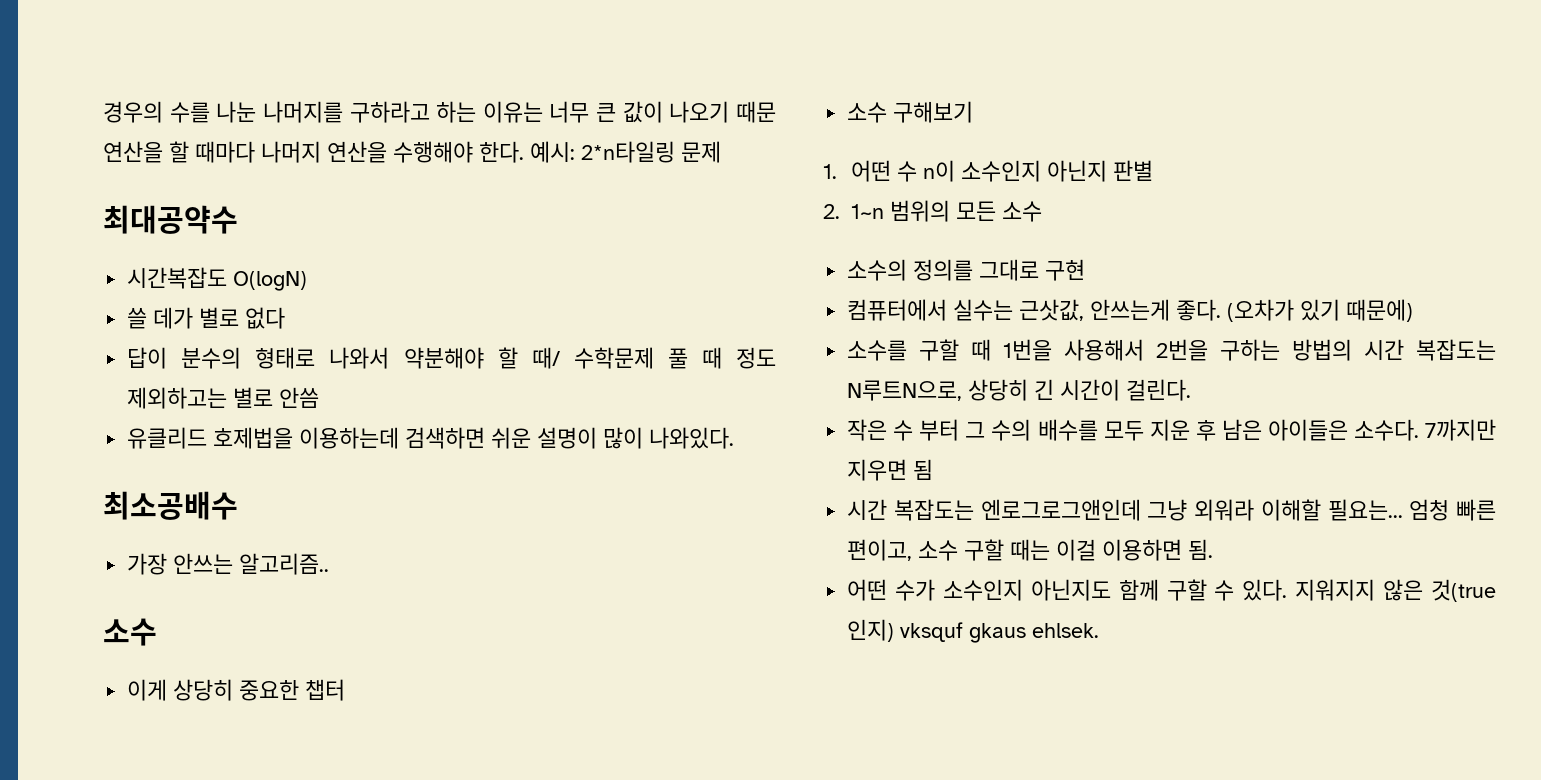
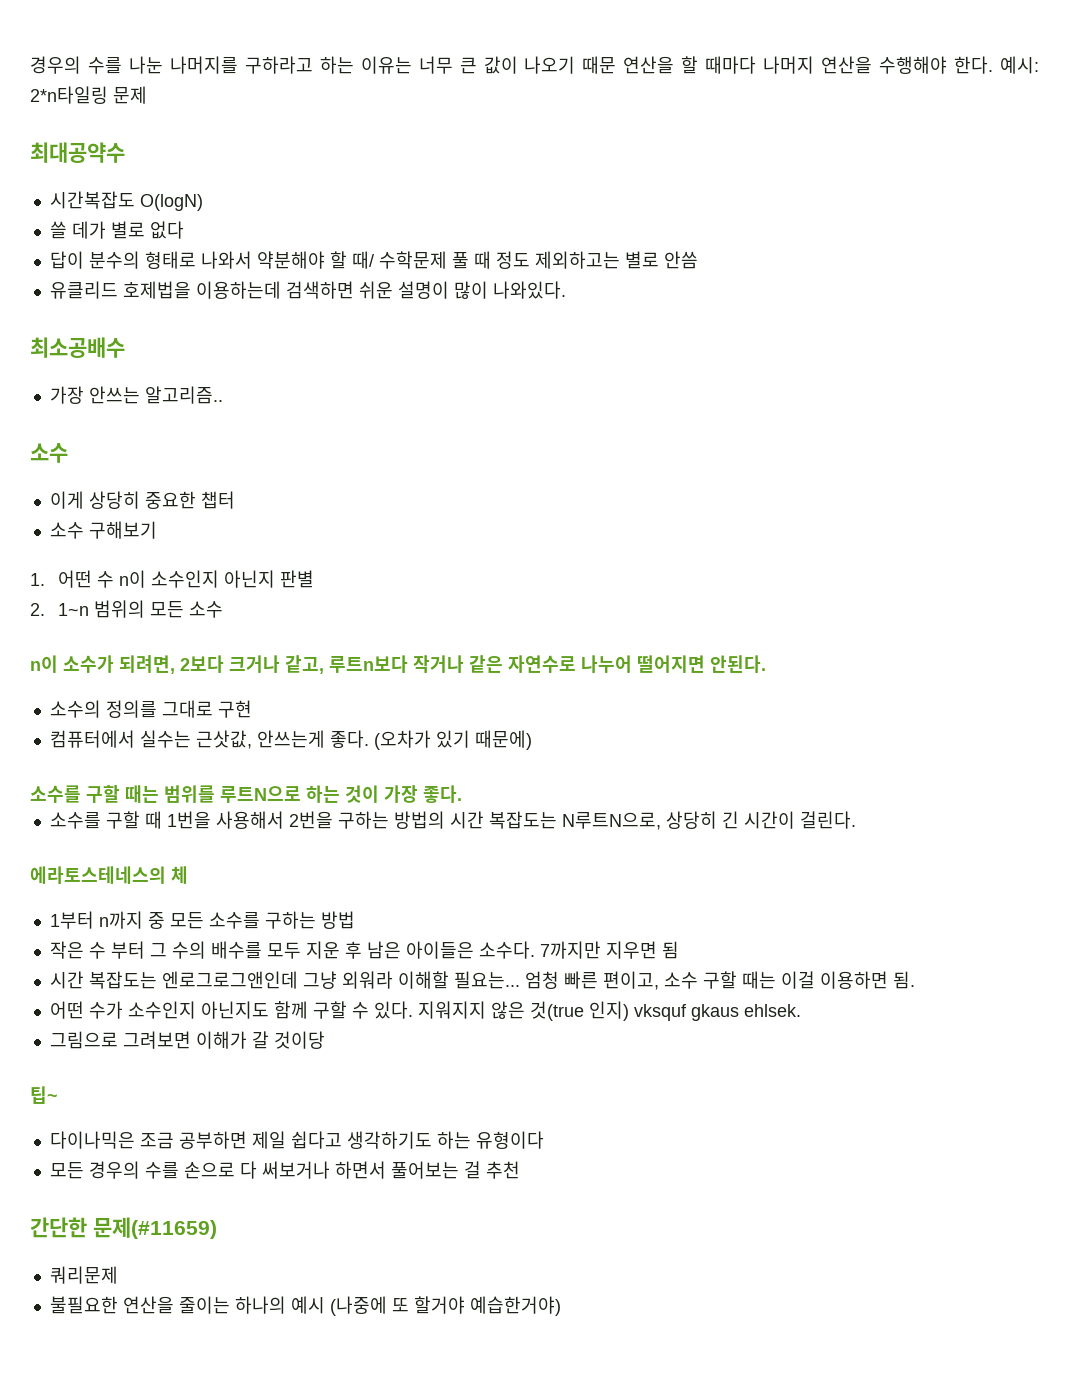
(1043, 211) none -> [30,655,766,674] // n이 소수가 되려면, 2보다 크거나 같고, 루트n보다 작거나 같은 자연수로 나누어 떨어지면 안된다.
(1414, 310) none -> [30,785,462,803] // 소수를 구할 때는 범위를 루트N으로 하는 것이 가장 좋다.
(1192, 390) none -> [30,866,188,884] [49,911,355,929] // 에라토스테네스의 체 // 1부터 n까지 중 모든 소수를 구하는 방법
(1100, 630) none -> [49,1031,325,1049] [30,1086,58,1104] [49,1131,544,1149] [49,1161,520,1179] [30,1217,217,1239] [49,1266,118,1284] [49,1296,561,1316] // 그림으로 그려보면 이해가 갈 것이당 // 팁~ // 다이나믹은 조금 공부하면 제일 쉽다고 생각하기도 하는 유형이다 // 모든 경우의 수를 손으로 다 써보거나 하면서 풀어보는 걸 추천 // 간단한 문제(#11659) // 쿼리문제 // 불필요한 연산을 줄이는 하나의 예시 (나중에 또 할거야 예습한거야)

